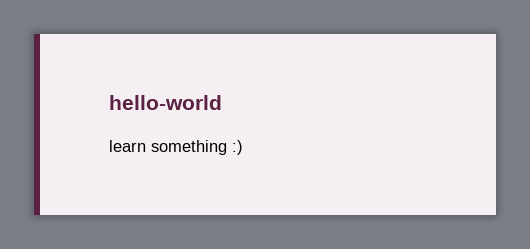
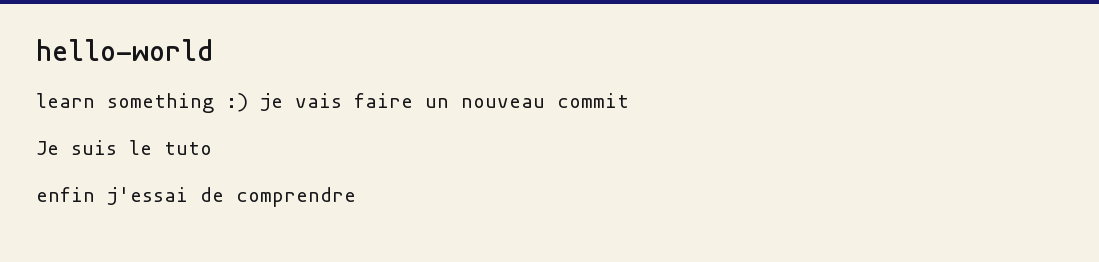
(243, 147) none -> [260,93,629,111] [36,140,212,155] [36,187,356,207] je vais faire un nouveau commit // Je suis le tuto // enfin j'essai de comprendre

